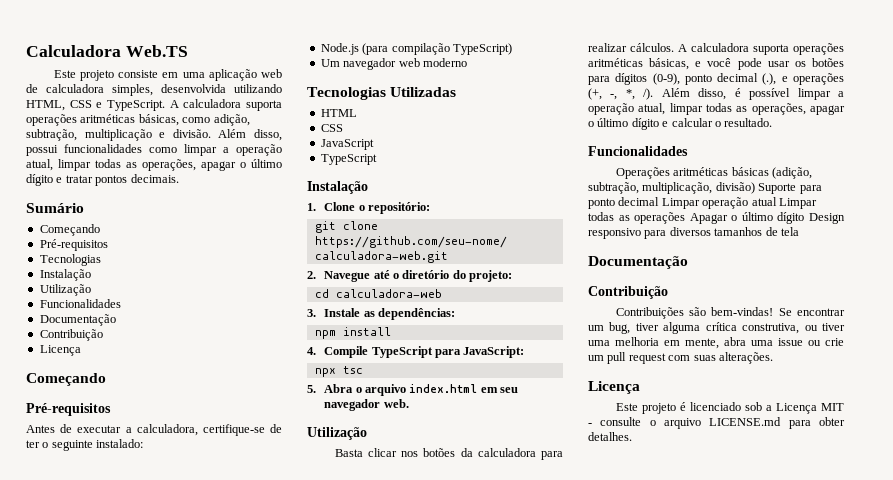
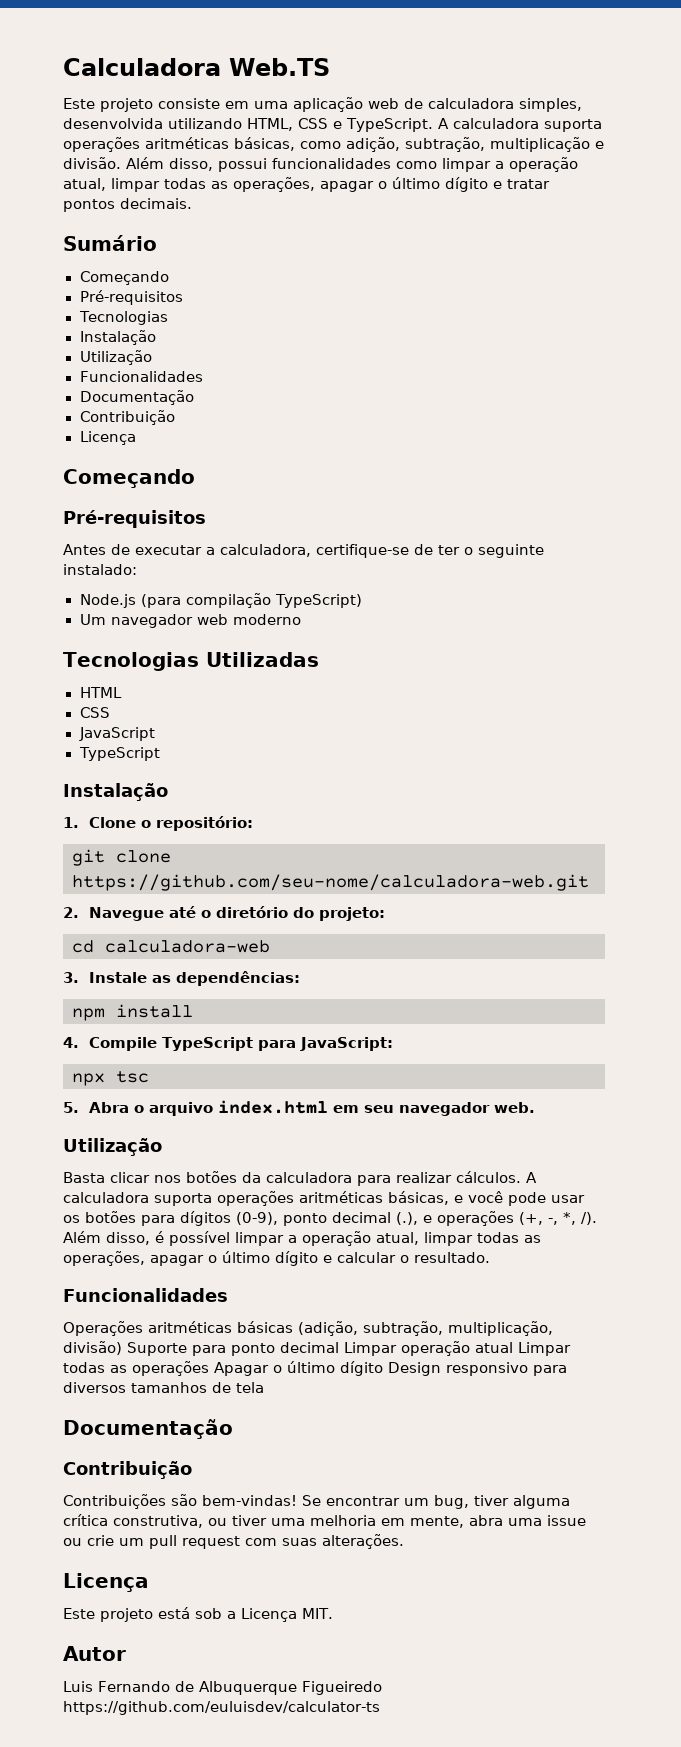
[679,402,741,411] é licenciado -> [158,1607,190,1619] está
[821,403,844,411] [588,417,845,429] [588,432,632,441] MIT - consulte o arquivo LICENSE.md para obter detalhes. -> [302,1608,333,1619] [63,1646,126,1661] [63,1681,382,1695] [63,1701,380,1715] MIT. // Autor // Luis Fernando de Albuquerque Figueiredo https://github.com/euluisdev/calculator-ts

